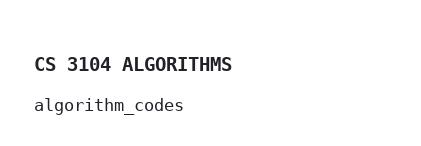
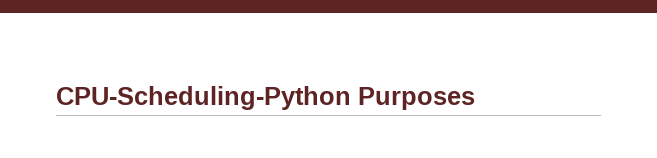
[34,57,232,71] [34,98,184,115] CS 3104 ALGORITHMS // algorithm_codes -> [56,86,475,110] CPU-Scheduling-Python Purposes

